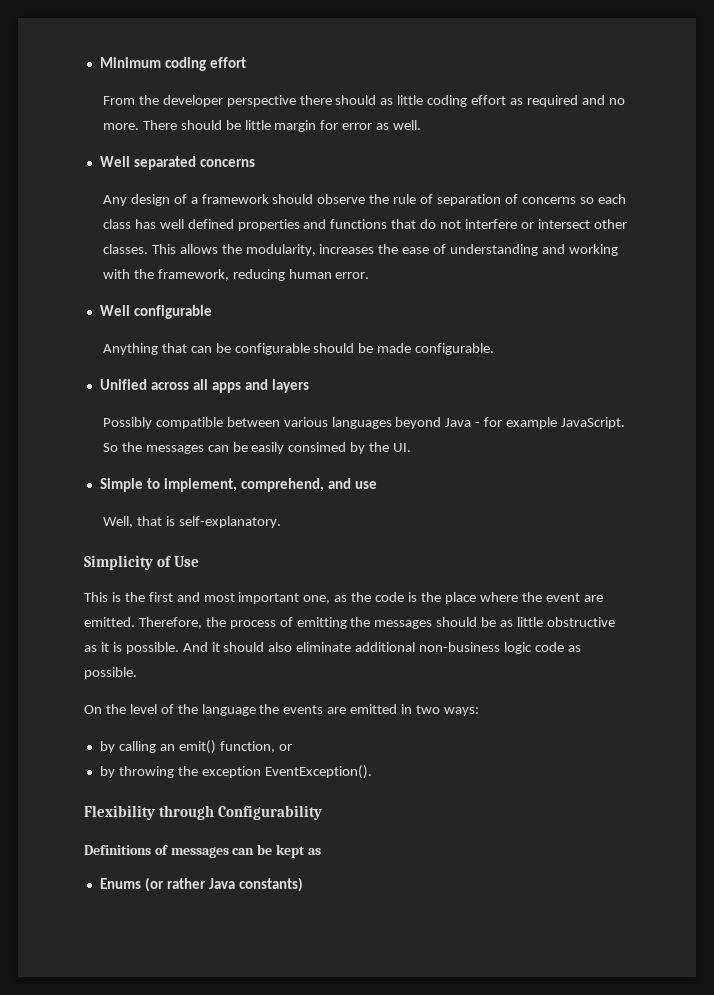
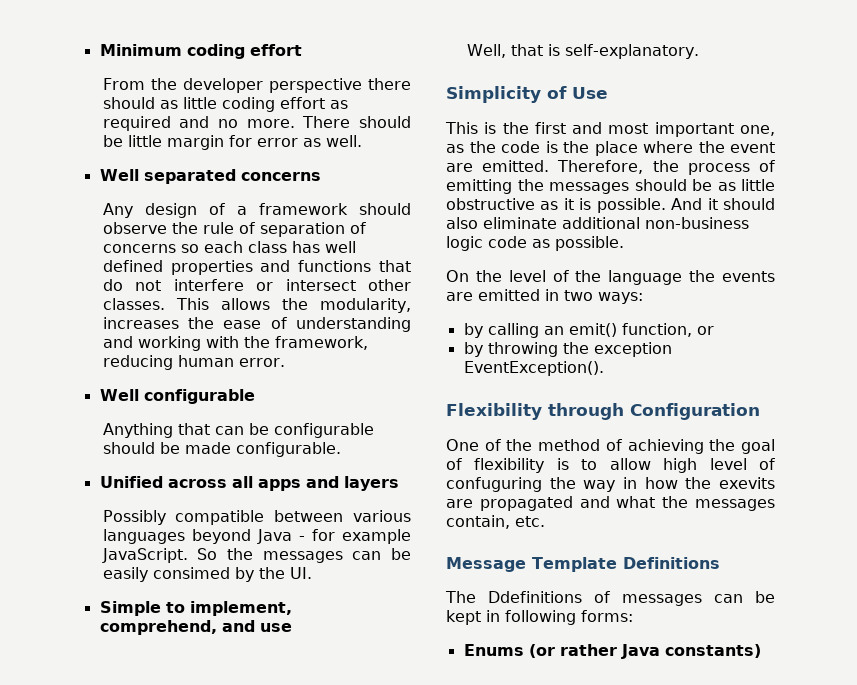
[217,805,322,820] Configurability // -> [630,403,760,420] [446,439,775,454] [446,458,775,473] [446,477,775,492] [446,496,775,511] [446,515,545,529] [446,557,617,572] Configuration // One of the method of achieving the goal of flexibility is to allow high level of confuguring the way in how the exevits are propagated and what the messages contain, etc. // Message Template
(151, 850) none -> [445,591,582,603] // The Ddefinitions
[307,848,321,855] as -> [486,610,633,625] in following forms:

